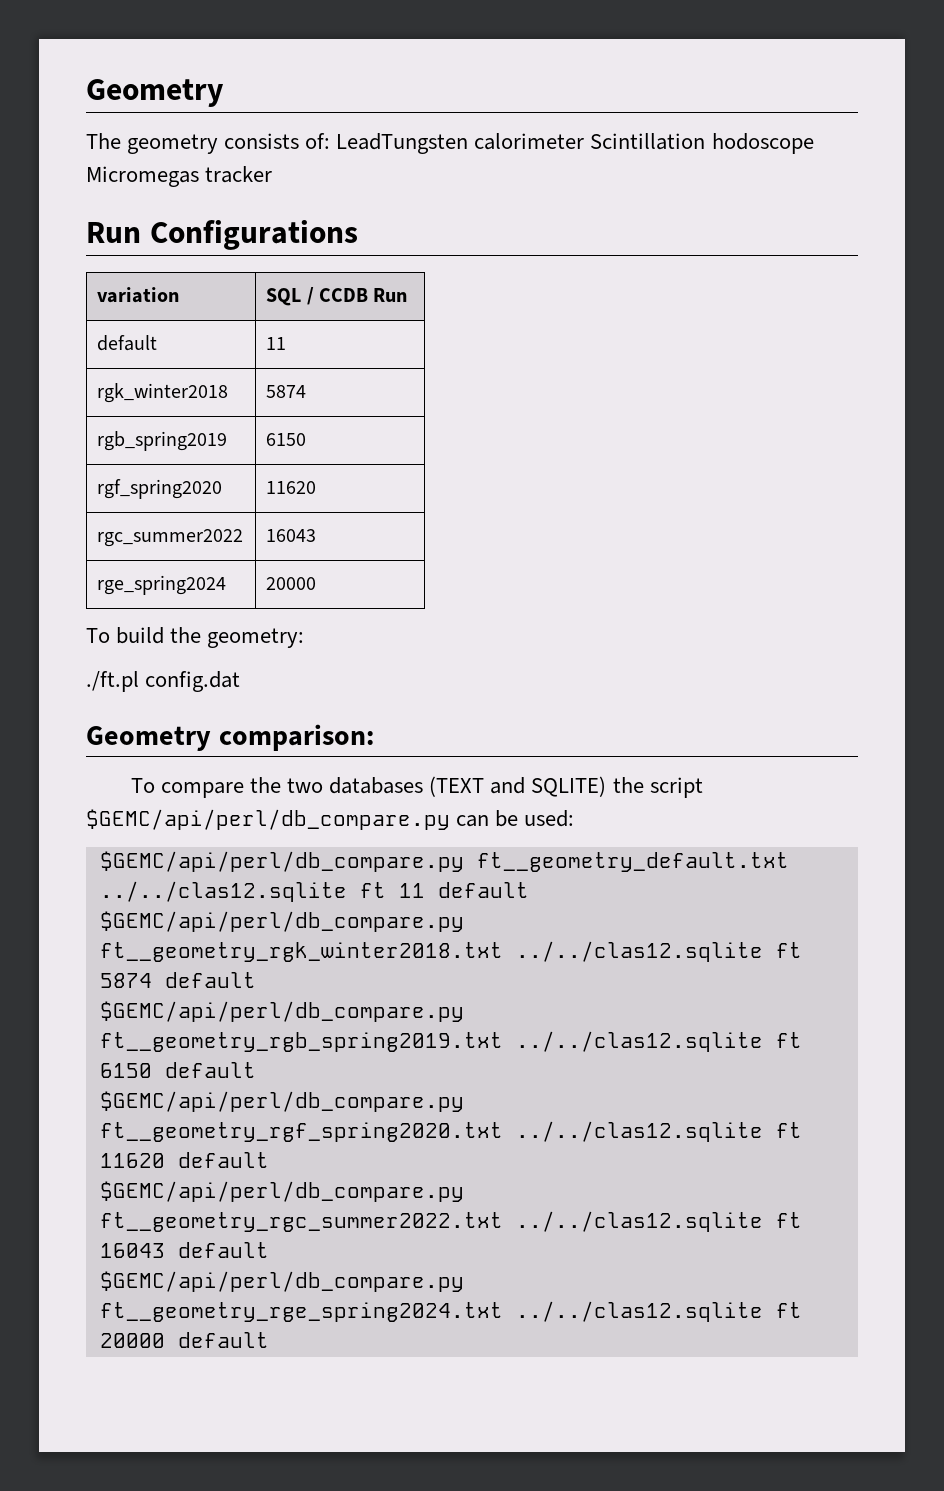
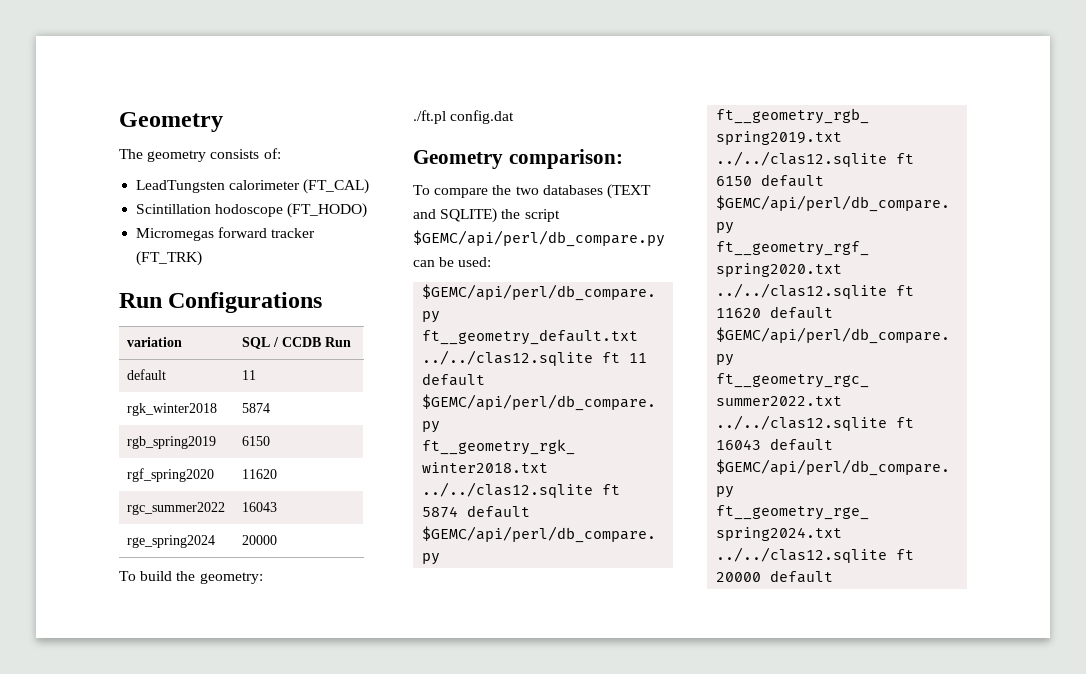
(331, 141) none -> (281, 153) //
(585, 141) none -> [303,179,370,194] (FT_CAL) //
[86,166,199,187] Micromegas -> [287,203,368,218] [136,227,268,241] (FT_HODO) // Micromegas forward
(273, 174) none -> [136,251,203,266] (FT_TRK)

